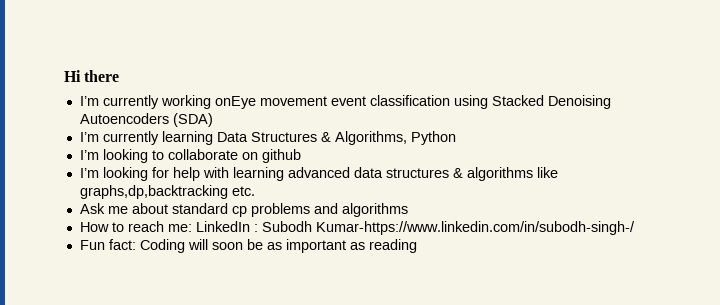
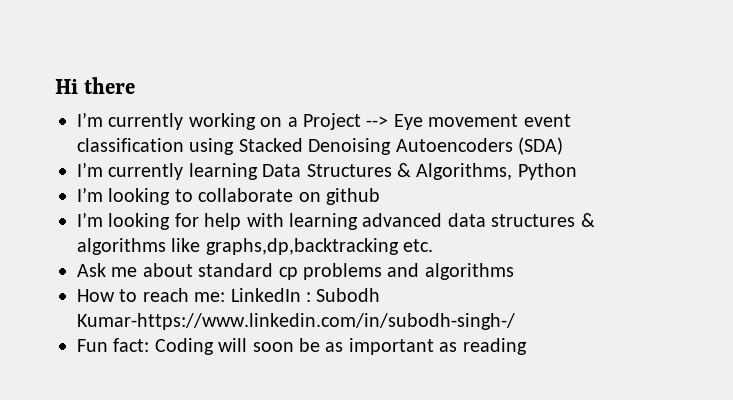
[214,96,256,109] onEye -> [260,113,423,130] on a Project --> Eye

